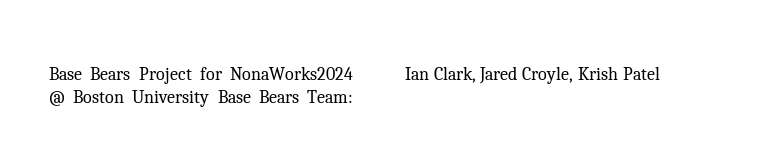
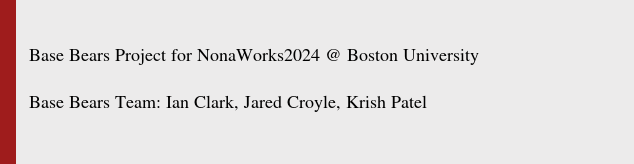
(210, 98) none -> (479, 57) //

